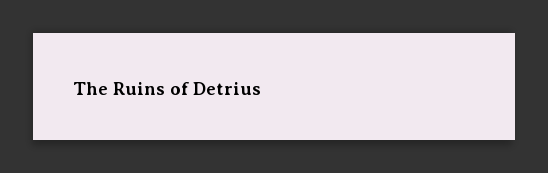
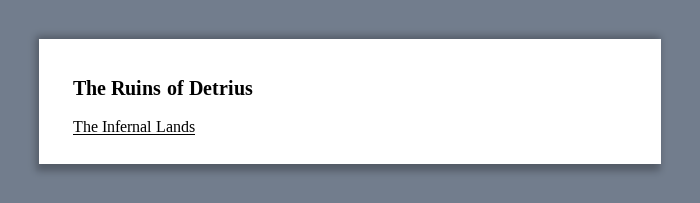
(261, 88) none -> [73,120,195,132] // The Infernal Lands

